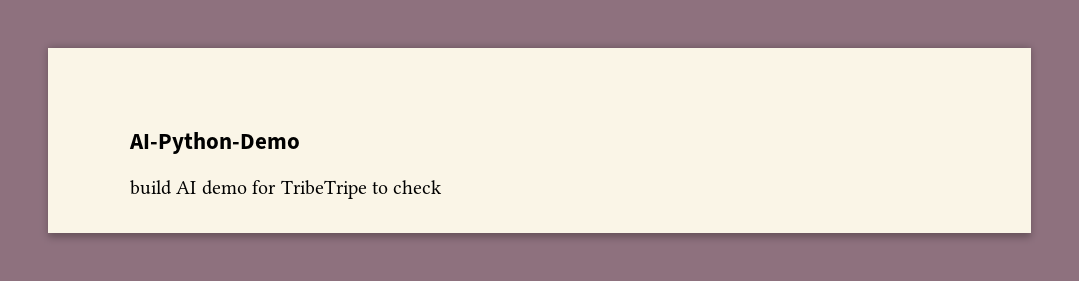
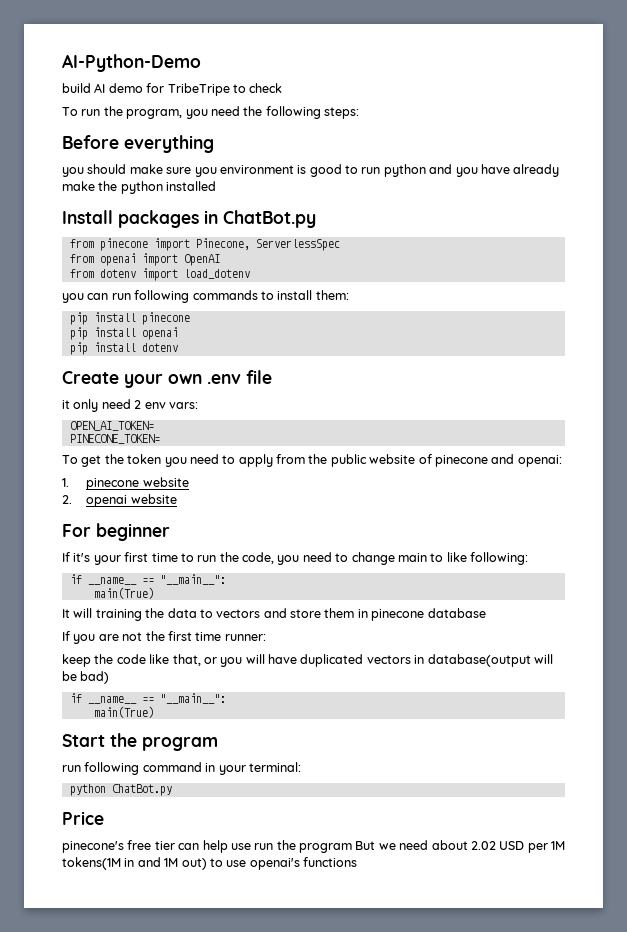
(443, 187) none -> [62,106,359,119] [62,135,214,153] [62,164,560,177] [62,181,217,194] [62,210,316,228] [69,238,340,251] [69,253,220,266] [69,268,250,281] [62,290,349,303] [69,312,190,325] [69,327,178,340] [69,342,178,355] [62,370,272,388] [62,399,198,412] [69,421,154,431] [69,434,160,444] [62,454,562,467] [62,477,189,490] [62,494,177,507] [62,523,170,541] [62,552,528,565] [69,574,226,585] [93,587,154,599] [62,608,486,621] [62,631,266,644] [62,654,553,667] [62,671,110,684] [69,693,226,704] [93,706,154,718] [62,733,218,751] [62,762,301,775] [69,784,172,796] [62,811,104,825] [62,840,565,853] [62,857,357,870] // To run the program, you need the following steps: // Before everything // you should make sure you environment is good to run python and you have already make the python installed // Install packages in ChatBot.py // from pinecone import Pinecone, ServerlessSpec // from openai import OpenAI // from dotenv import load_dotenv // you can run following commands to install them: // pip install pinecone // pip install openai // pip install dotenv // Create your own .env file // it only need 2 env vars: // OPEN_AI_TOKEN= // PINECONE_TOKEN= // To get the token you need to apply from the public website of pinecone and openai: // 1. pinecone website // 2. openai website // For beginner // If it's your first time to run the code, you need to change main to like following: // if __name__ == "__main__": // main(True) // It will training the data to vectors and store them in pinecone database // If you are not the first time runner: // keep the code like that, or you will have duplicated vectors in database(output will be bad) // if __name__ == "__main__": // main(True) // Start the program // run following command in your terminal: // python ChatBot.py // Price // pinecone's free tier can help use run the program But we need about 2.02 USD per 1M tokens(1M in and 1M out) to use openai's functions

